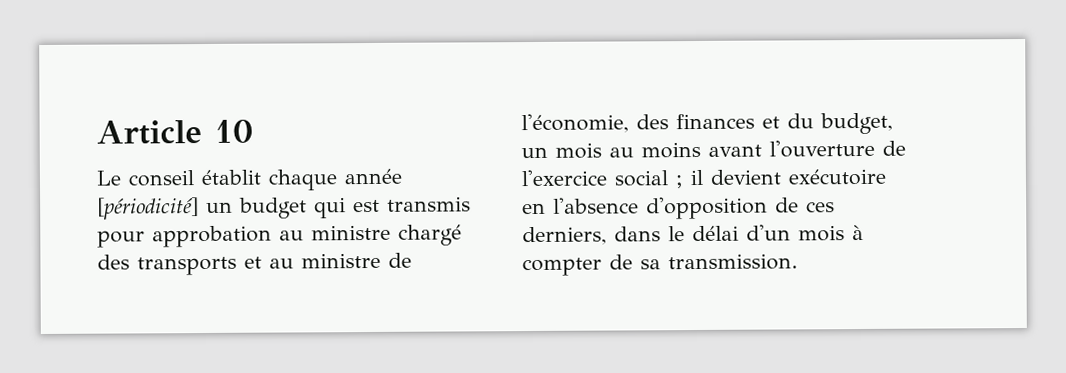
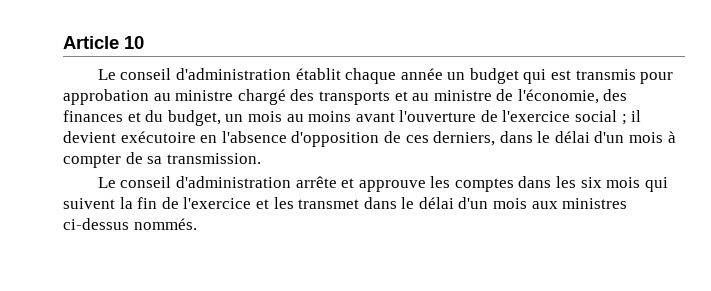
(194, 178) none -> [175,68,291,80] d'administration
[97,197,199,220] [périodicité] -> (443, 74) none
(798, 262) none -> [97,176,668,192] [63,197,628,209] [63,218,197,230] // Le conseil d'administration arrête et approuve les comptes dans les six mois qui suivent la fin de l'exercice et les transmet dans le délai d'un mois aux ministres ci-dessus nommés.

